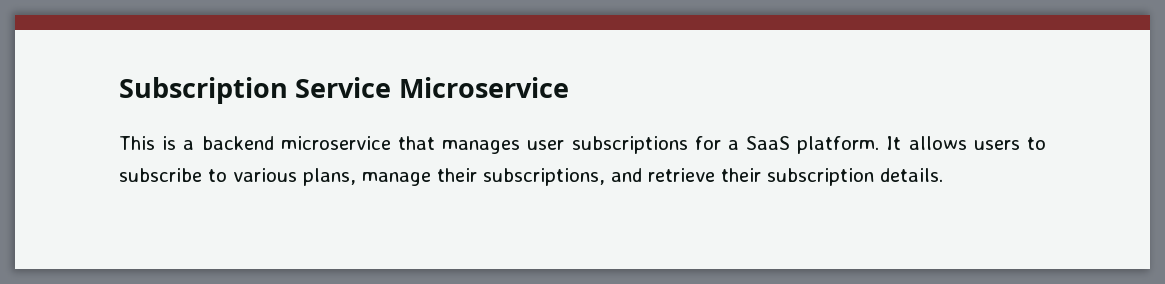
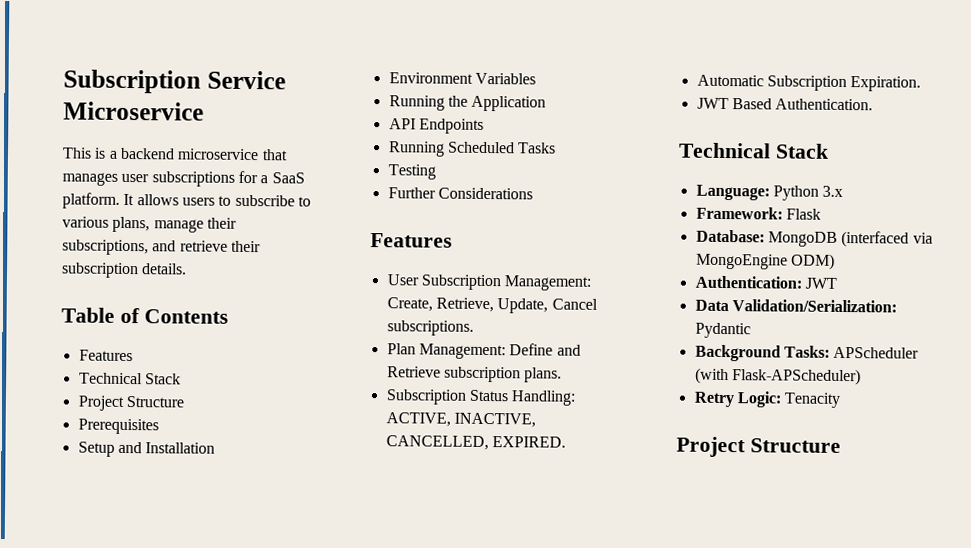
(943, 175) none -> [61,307,228,324] [78,349,133,362] [78,372,181,385] [77,395,184,411] [77,418,159,435] [77,441,216,457] [388,72,536,85] [388,95,547,112] [388,118,484,134] [387,141,557,157] [387,164,436,180] [387,187,533,200] [370,233,452,248] [386,274,592,291] [386,297,598,314] [386,320,474,336] [386,343,581,360] [386,366,563,383] [385,389,577,406] [385,412,536,428] [385,435,566,451] [696,74,922,92] [696,97,874,111] [678,142,829,159] [695,184,844,201] [695,206,821,220] [695,229,933,248] [695,253,835,270] [694,275,837,289] [694,299,897,313] [694,322,751,339] [694,344,920,362] [694,367,861,386] [693,391,842,408] [676,436,841,458] // Table of Contents // Features // Technical Stack // Project Structure // Prerequisites // Setup and Installation // Environment Variables // Running the Application // API Endpoints // Running Scheduled Tasks // Testing // Further Considerations // Features // User Subscription Management: Create, Retrieve, Update, Cancel subscriptions. // Plan Management: Define and Retrieve subscription plans. // Subscription Status Handling: ACTIVE, INACTIVE, CANCELLED, EXPIRED. // Automatic Subscription Expiration. // JWT Based Authentication. // Technical Stack // Language: Python 3.x // Framework: Flask // Database: MongoDB (interfaced via MongoEngine ODM) // Authentication: JWT // Data Validation/Serialization: Pydantic // Background Tasks: APScheduler (with Flask-APScheduler) // Retry Logic: Tenacity // Project Structure

